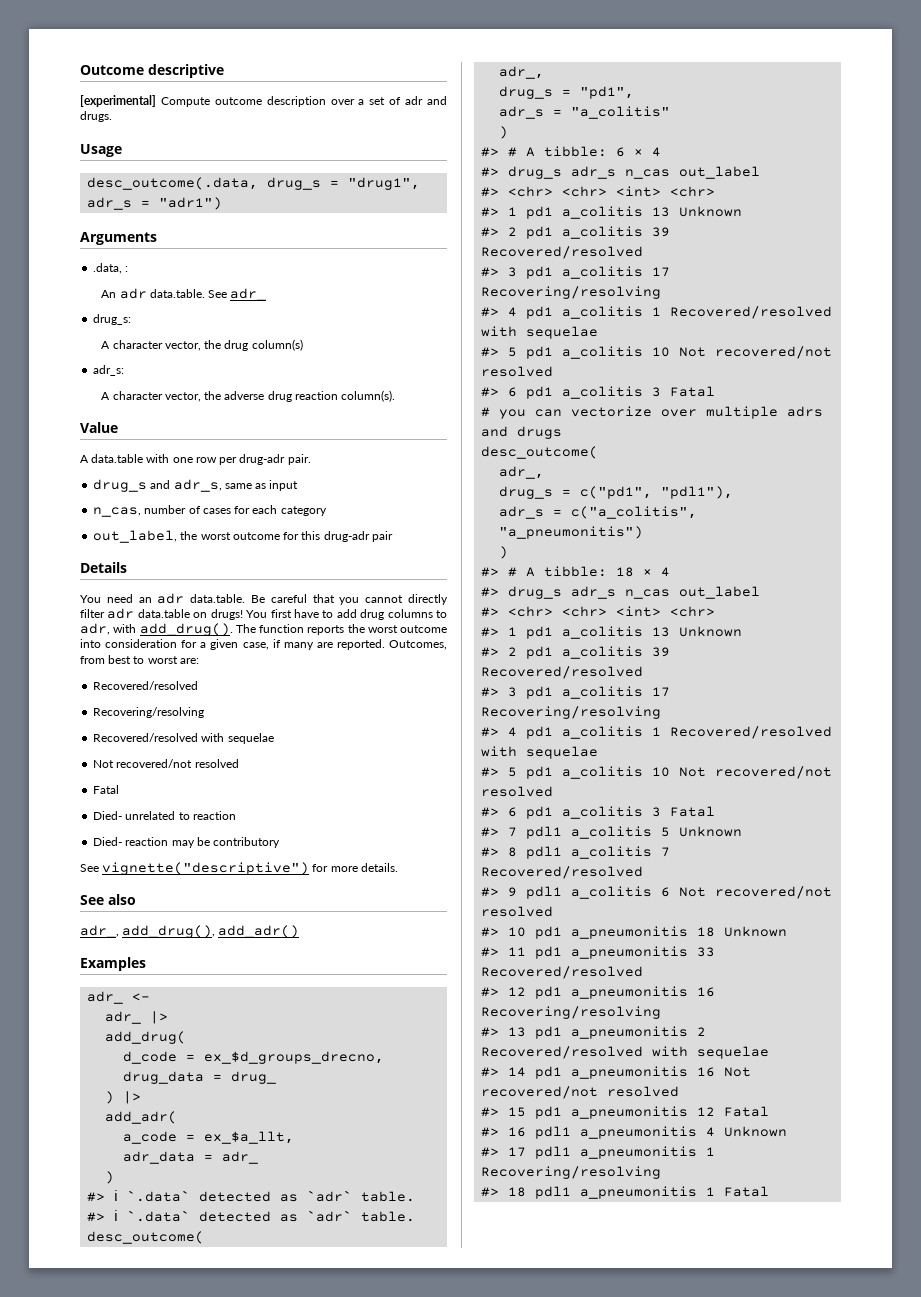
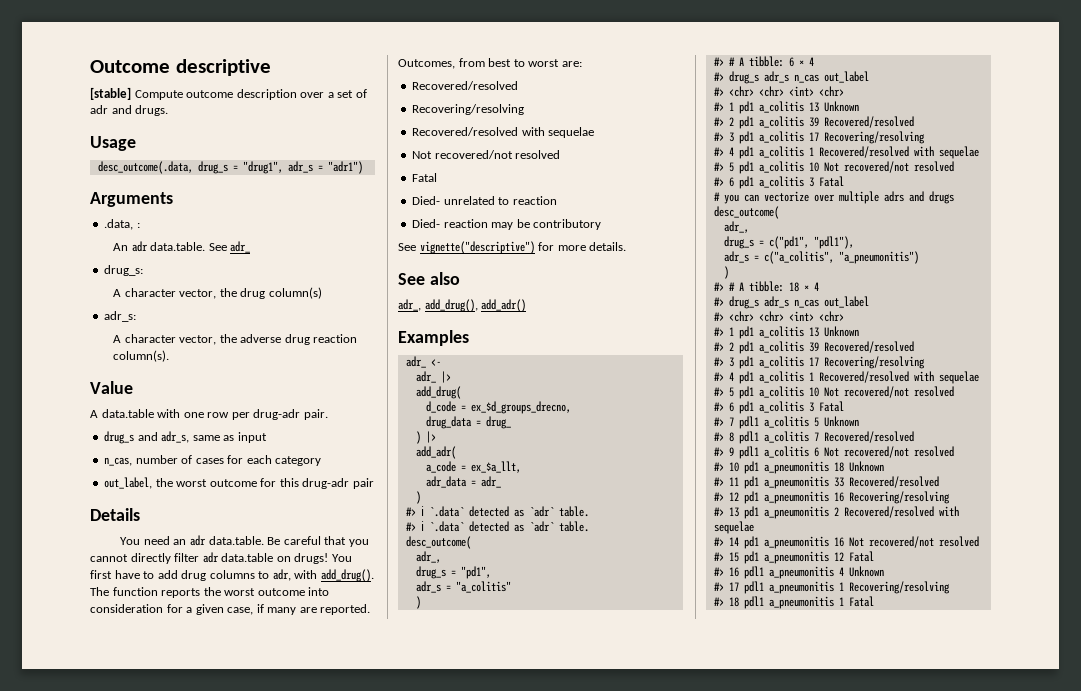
[80,95,156,107] [experimental] -> [90,87,131,100] [stable]

